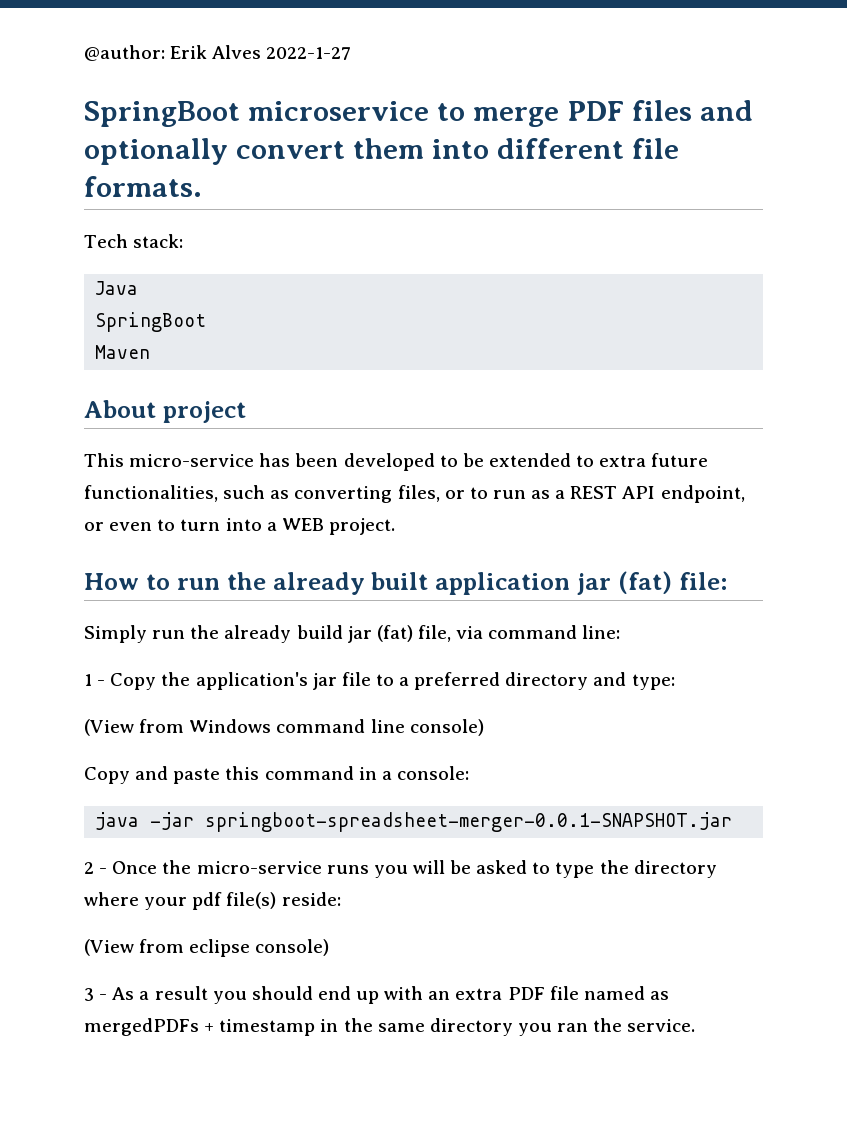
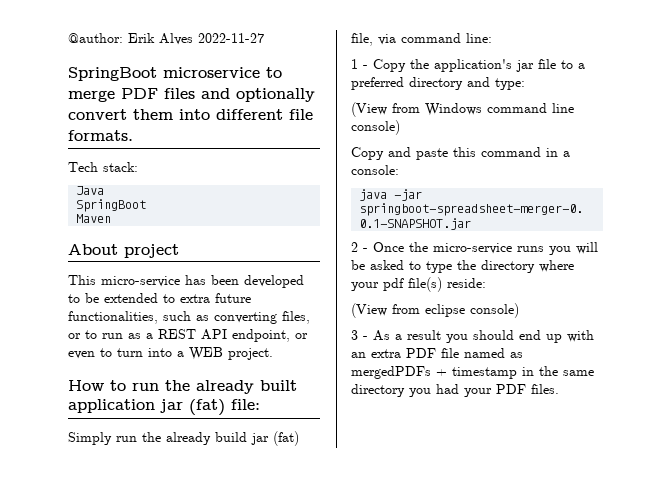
[266,47,352,60] 2022-1-27 -> [198,33,264,43] 2022-11-27
[557,1018,696,1032] ran the service. -> [436,384,559,397] had your PDF files.

